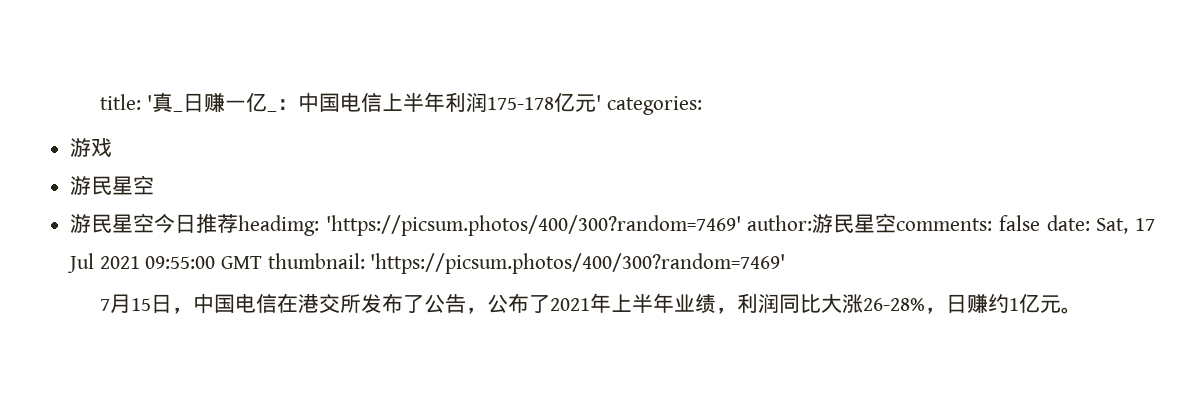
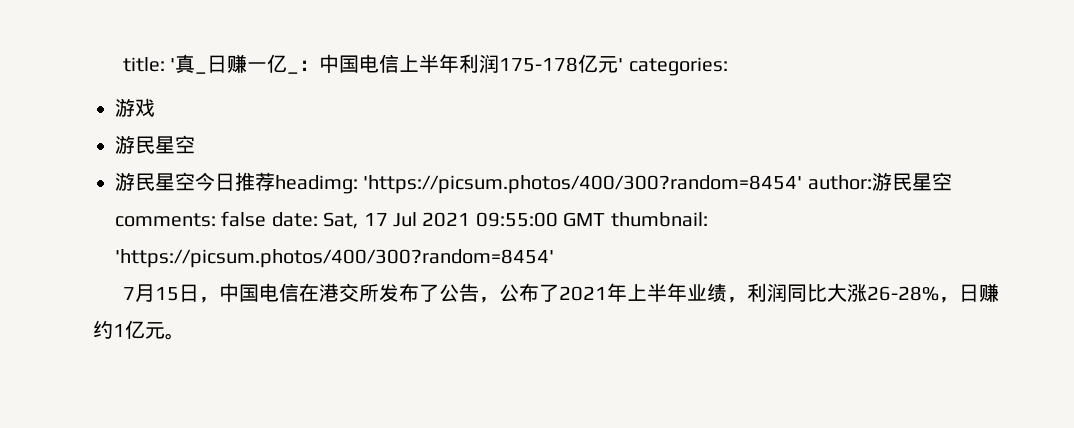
[325,215,741,236] 'https://picsum.photos/400/300?random=7469' -> [363,175,803,194] 'https://picsum.photos/400/300?random=8454'
[370,253,786,274] 'https://picsum.photos/400/300?random=7469' -> [115,249,554,268] 'https://picsum.photos/400/300?random=8454'

